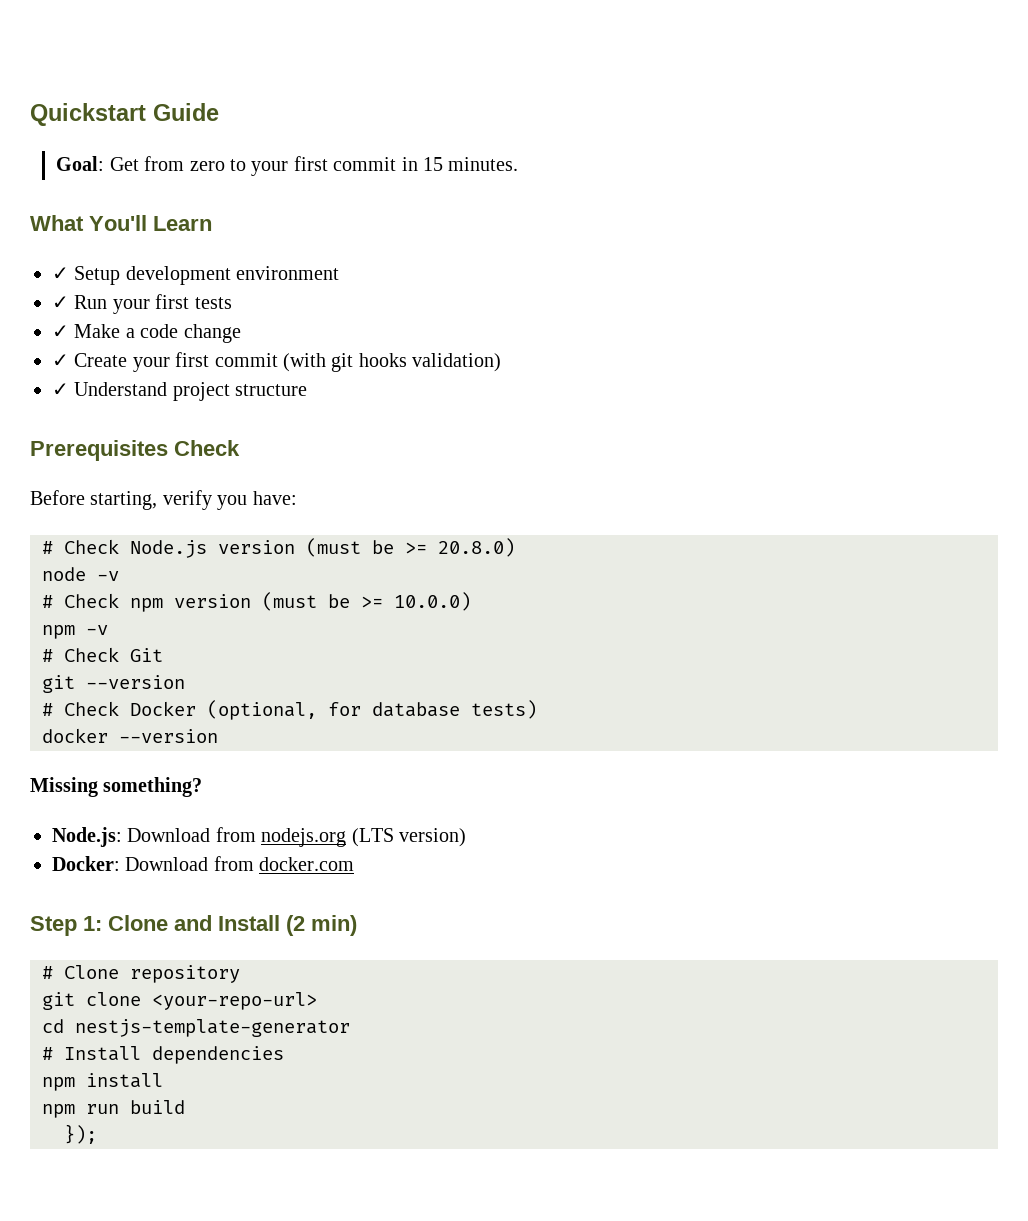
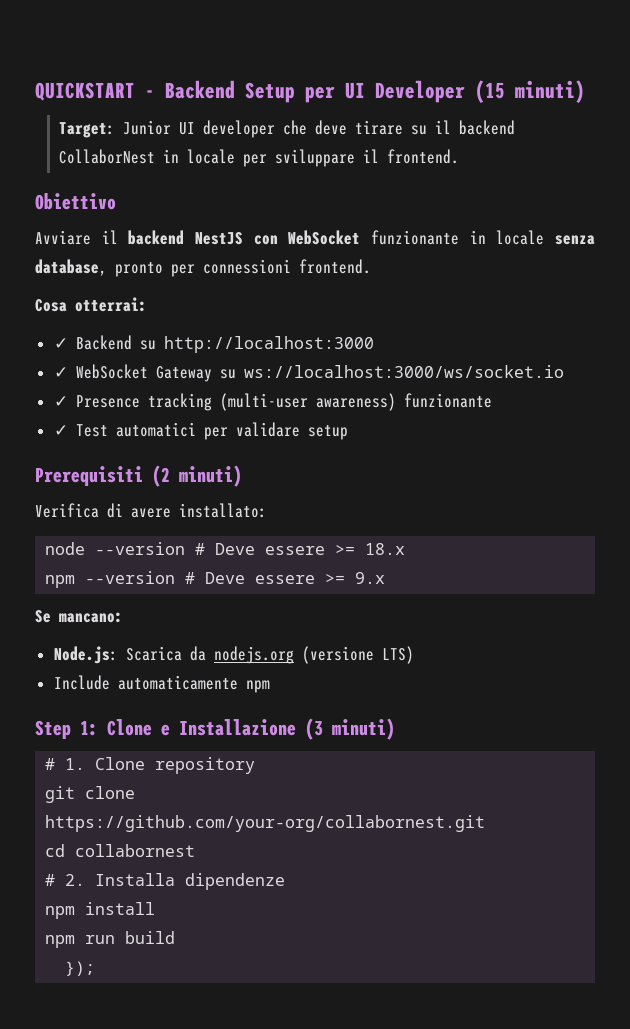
[30,103,219,126] [56,156,519,176] [30,215,212,231] [52,266,340,285] [52,294,232,314] [52,324,241,343] [52,352,502,372] [52,382,308,401] [30,440,240,461] [30,490,297,510] [42,538,515,558] [42,567,119,581] [42,592,471,612] [42,625,108,639] [42,647,163,662] [42,675,185,693] [42,700,537,720] [42,728,218,743] [30,777,203,797] [52,827,466,847] [52,856,355,871] Quickstart Guide // Goal: Get from zero to your first commit in 15 minutes. // What You'll Learn // ✓ Setup development environment // ✓ Run your first tests // ✓ Make a code change // ✓ Create your first commit (with git hooks validation) // ✓ Understand project structure // Prerequisites Check // Before starting, verify you have: // # Check Node.js version (must be >= 20.8.0) // node -v // # Check npm version (must be >= 10.0.0) // npm -v // # Check Git // git --version // # Check Docker (optional, for database tests) // docker --version // Missing something? // Node.js: Download from nodejs.org (LTS version) // Docker: Download from docker.com -> [35,80,585,103] [58,120,515,138] [58,149,459,167] [35,193,116,210] [35,230,595,245] [35,259,371,277] [35,297,147,312] [53,335,374,353] [53,364,564,382] [53,393,492,411] [53,422,348,440] [35,465,242,487] [35,503,267,518] [45,542,406,555] [45,571,386,588] [35,610,123,623] [53,646,414,664] [53,675,270,693] QUICKSTART - Backend Setup per UI Developer (15 minuti) // Target: Junior UI developer che deve tirare su il backend CollaborNest in locale per sviluppare il frontend. // Obiettivo // Avviare il backend NestJS con WebSocket funzionante in locale senza database, pronto per connessioni frontend. // Cosa otterrai: // ✓ Backend su http://localhost:3000 // ✓ WebSocket Gateway su ws://localhost:3000/ws/socket.io // ✓ Presence tracking (multi-user awareness) funzionante // ✓ Test automatici per validare setup // Prerequisiti (2 minuti) // Verifica di avere installato: // node --version # Deve essere >= 18.x // npm --version # Deve essere >= 9.x // Se mancano: // Node.js: Scarica da nodejs.org (versione LTS) // Include automaticamente npm
[174,915,357,936] [42,966,53,979] and Install (2 min) // # -> [161,718,395,740] [45,758,86,770] e Installazione (3 minuti) // # 1.
[152,992,317,1010] <your-repo-url> -> [45,815,486,832] https://github.com/your-org/collabornest.git
[75,1019,350,1037] [42,1046,284,1064] nestjs-template-generator // # Install dependencies -> [75,844,196,857] [45,873,286,890] collabornest // # 2. Installa dipendenze

